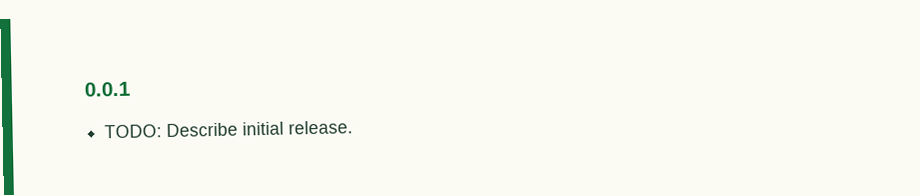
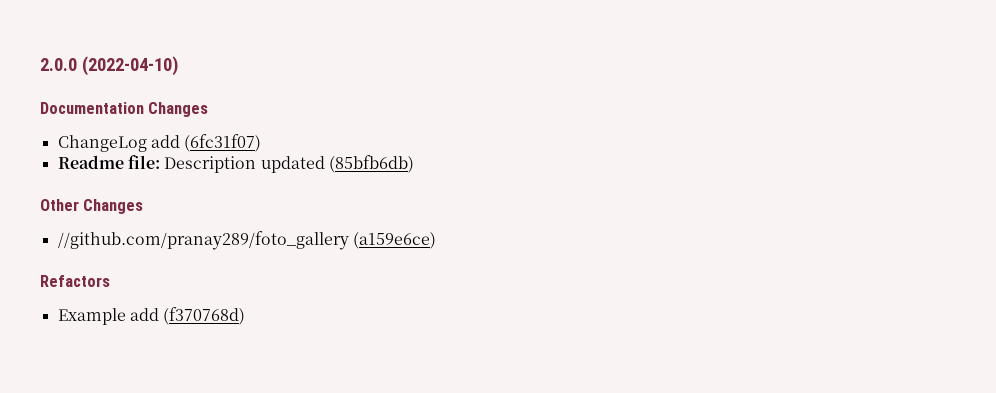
[84,81,130,97] [104,120,354,139] 0.0.1 // TODO: Describe initial release. -> [40,56,178,76] [40,102,209,117] [57,134,262,152] [57,155,414,173] [40,199,144,214] [57,231,436,250] [40,275,110,287] [57,307,246,325] 2.0.0 (2022-04-10) // Documentation Changes // ChangeLog add (6fc31f07) // Readme file: Description updated (85bfb6db) // Other Changes // //github.com/pranay289/foto_gallery (a159e6ce) // Refactors // Example add (f370768d)

